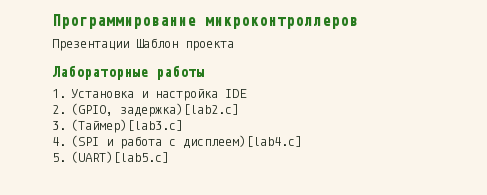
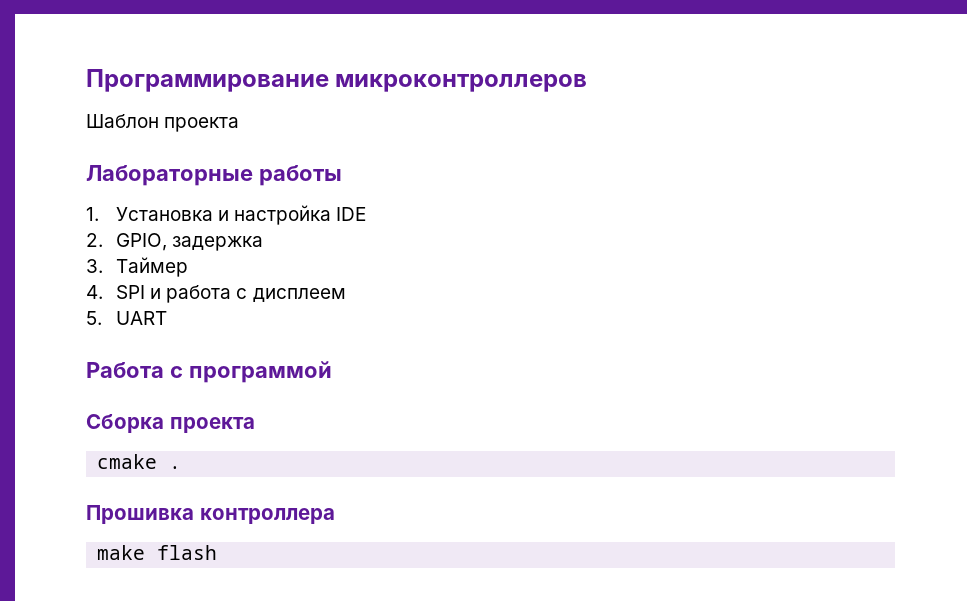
[52,39,129,51] Презентации -> (588, 83) none
[71,103,240,117] (GPIO, задержка)[lab2.c] -> [115,233,264,251] GPIO, задержка
[71,119,184,133] (Таймер)[lab3.c] -> [115,257,188,277] Таймер
[71,135,100,147] (SPI -> [115,285,145,299] SPI
[183,135,303,149] дисплеем)[lab4.c] -> [252,288,346,302] дисплеем
[71,151,170,163] (UART)[lab5.c] -> [115,311,167,325] [86,361,332,383] [86,414,255,433] [97,454,182,469] [86,505,335,524] [97,545,218,560] UART // Работа с программой // Сборка проекта // cmake . // Прошивка контроллера // make flash

